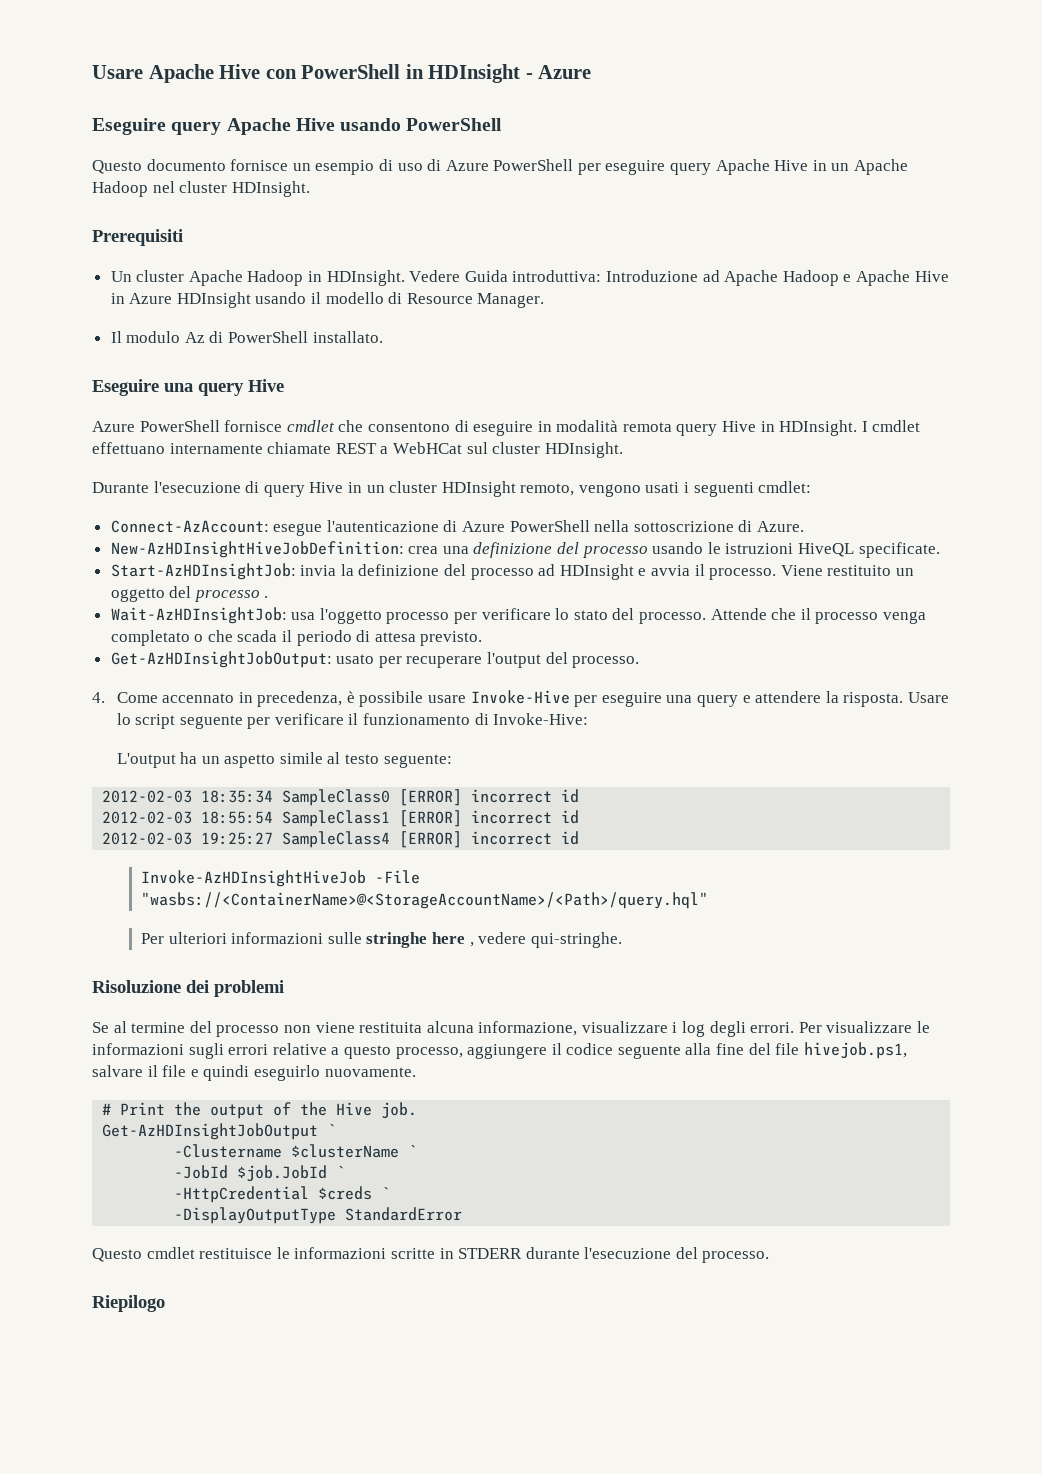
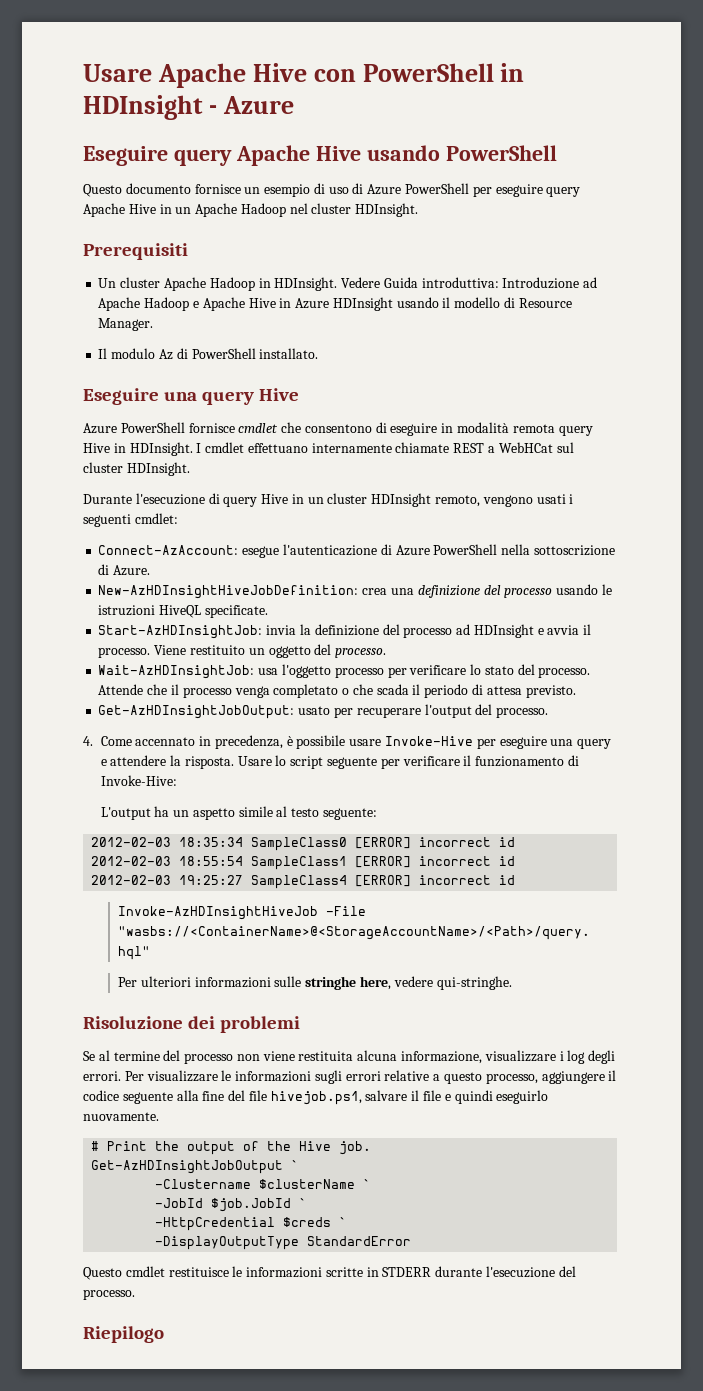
[194,590,269,602] processo . -> [335,648,387,658] processo.
[431,932,474,947] here , -> [360,976,392,990] here,

